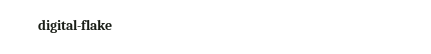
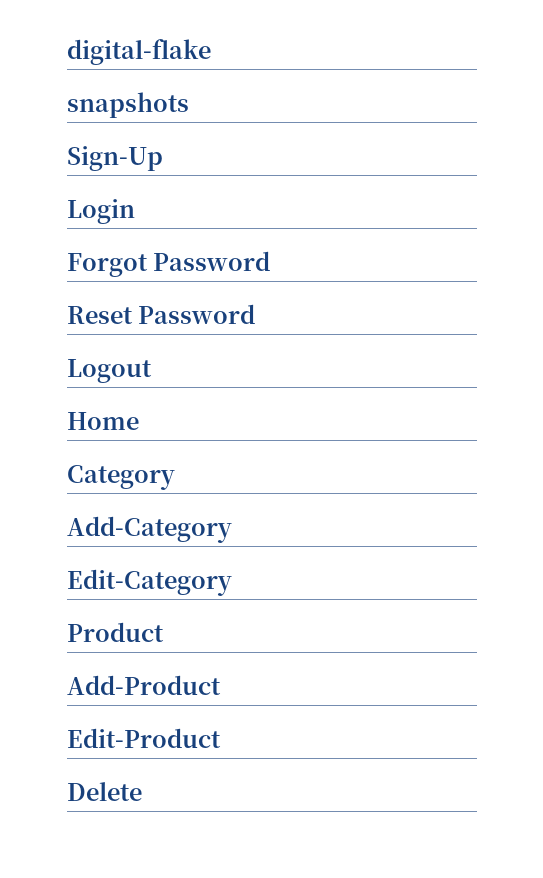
(112, 26) none -> [67,92,189,118] [67,146,163,171] [67,199,135,224] [67,251,271,277] [67,304,256,324] [67,359,152,383] [67,412,139,430] [67,465,175,490] [67,516,232,543] [67,569,232,596] [67,622,164,642] [67,675,221,695] [67,728,221,748] [67,782,142,801] // snapshots // Sign-Up // Login // Forgot Password // Reset Password // Logout // Home // Category // Add-Category // Edit-Category // Product // Add-Product // Edit-Product // Delete

